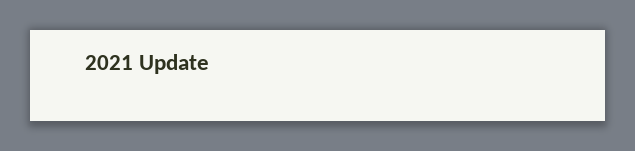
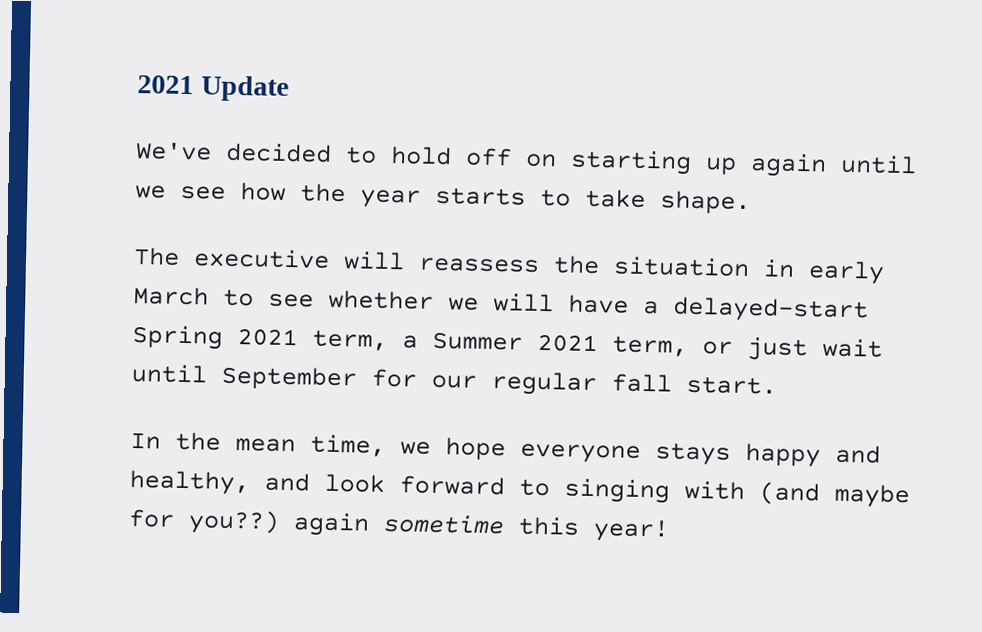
(210, 64) none -> [136,142,917,178] [135,182,751,215] [133,247,885,285] [133,286,869,324] [132,324,883,362] [131,363,777,397] [130,431,881,468] [129,469,910,509] [128,508,670,543] // We've decided to hold off on starting up again until we see how the year starts to take shape. // The executive will reassess the situation in early March to see whether we will have a delayed-start Spring 2021 term, a Summer 2021 term, or just wait until September for our regular fall start. // In the mean time, we hope everyone stays happy and healthy, and look forward to singing with (and maybe for you??) again sometime this year!

